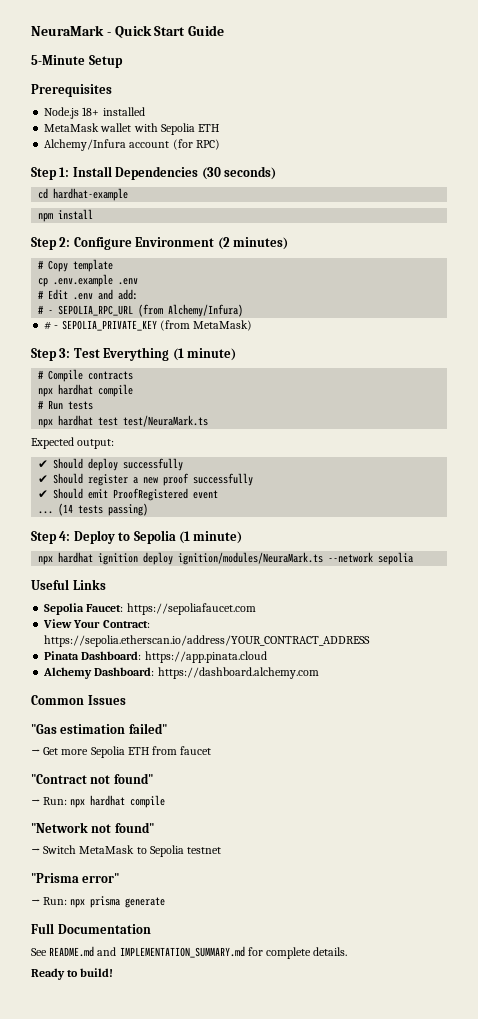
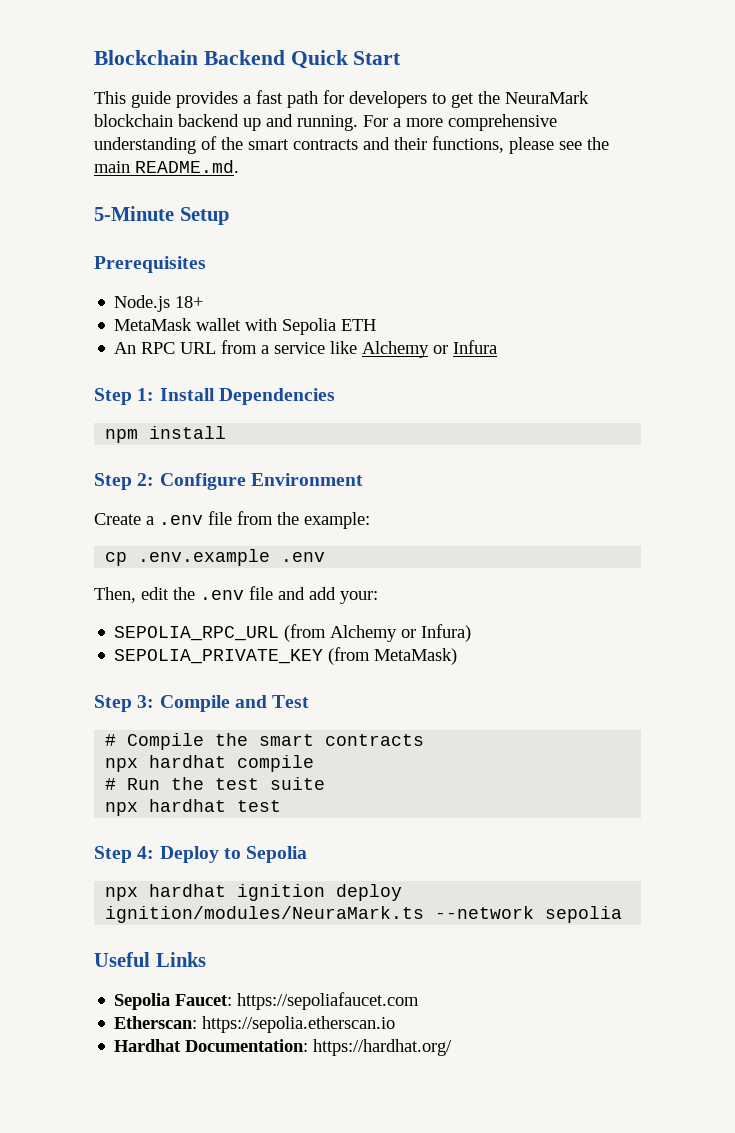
[31,25,111,36] NeuraMark - -> [94,50,285,65] Blockchain Backend
[188,25,225,36] Guide -> [94,90,589,108] [94,114,557,131] [94,136,609,154] [94,160,239,173] // This guide provides a fast path for developers to get the NeuraMark blockchain backend up and running. For a more comprehensive understanding of the smart contracts and their functions, please see the main README.md.
[102,107,145,116] installed -> (204, 302) none
[44,139,220,151] Alchemy/Infura account (for RPC) -> [114,340,498,358] An RPC URL from a service like Alchemy or Infura
[201,166,276,180] [38,188,129,201] (30 seconds) // cd hardhat-example -> (335, 396) none
[217,237,288,250] [38,259,114,272] [38,274,139,287] [38,289,139,300] [38,304,244,317] [44,321,59,330] (2 minutes) // # Copy template // cp .env.example .env // # Edit .env and add: // # - SEPOLIA_RPC_URL (from Alchemy/Infura) // # - -> [94,511,370,529] [105,549,326,566] [94,586,378,604] [114,624,472,642] // Create a .env file from the example: // cp .env.example .env // Then, edit the .env file and add your: // SEPOLIA_RPC_URL (from Alchemy or Infura) //
(71, 353) none -> [159,695,267,712] Compile and
[103,347,236,361] Everything (1 minute) -> (310, 701) none
(84, 375) none -> [215,733,315,746] the smart
[68,401,94,410] tests -> [171,777,326,790] the test suite
[123,415,209,427] [31,437,115,449] [38,458,184,471] [38,473,254,486] [38,488,219,501] [38,503,149,516] test/NeuraMark.ts // Expected output: // ✔ Should deploy successfully // ✔ Should register a new proof successfully // ✔ Should emit ProofRegistered event // ... (14 tests passing) -> (282, 806) none
[178,531,243,544] (1 minute) -> (308, 854) none
[43,619,150,628] [44,635,371,647] [44,651,267,663] [43,667,319,679] [31,695,126,705] [31,723,167,734] [31,746,212,758] [31,773,153,784] [31,795,166,808] [31,822,154,833] [31,845,222,857] [31,873,120,883] [31,896,166,908] [31,923,151,934] [31,946,348,959] [31,968,114,980] View Your Contract: https://sepolia.etherscan.io/address/YOUR_CONTRACT_ADDRESS // Pinata Dashboard: https://app.pinata.cloud // Alchemy Dashboard: https://dashboard.alchemy.com // Common Issues // "Gas estimation failed" // → Get more Sepolia ETH from faucet // "Contract not found" // → Run: npx hardhat compile // "Network not found" // → Switch MetaMask to Sepolia testnet // "Prisma error" // → Run: npx prisma generate // Full Documentation // See README.md and IMPLEMENTATION_SUMMARY.md for complete details. // Ready to build! -> [114,1016,396,1033] [114,1039,453,1056] Etherscan: https://sepolia.etherscan.io // Hardhat Documentation: https://hardhat.org/

